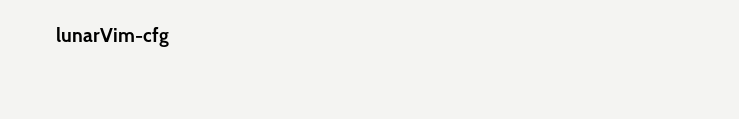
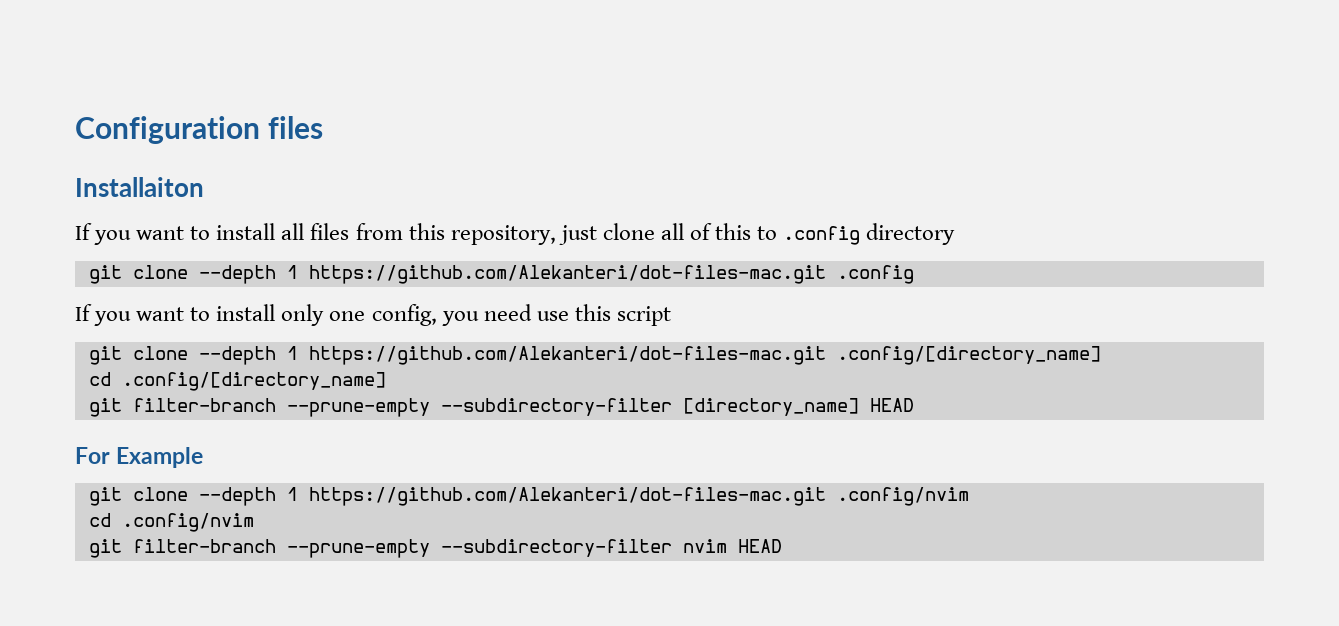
[56,27,169,47] lunarVim-cfg -> [75,116,324,144] [75,177,204,197] [75,223,956,245] [88,265,914,284] [75,304,671,326] [88,346,1101,365] [88,372,386,391] [88,398,914,417] [75,447,204,468] [88,487,969,506] [88,513,254,532] [88,539,782,558] Configuration files // Installaiton // If you want to install all files from this repository, just clone all of this to .config directory // git clone --depth 1 https://github.com/Alekanteri/dot-files-mac.git .config // If you want to install only one config, you need use this script // git clone --depth 1 https://github.com/Alekanteri/dot-files-mac.git .config/[directory_name] // cd .config/[directory_name] // git filter-branch --prune-empty --subdirectory-filter [directory_name] HEAD // For Example // git clone --depth 1 https://github.com/Alekanteri/dot-files-mac.git .config/nvim // cd .config/nvim // git filter-branch --prune-empty --subdirectory-filter nvim HEAD

